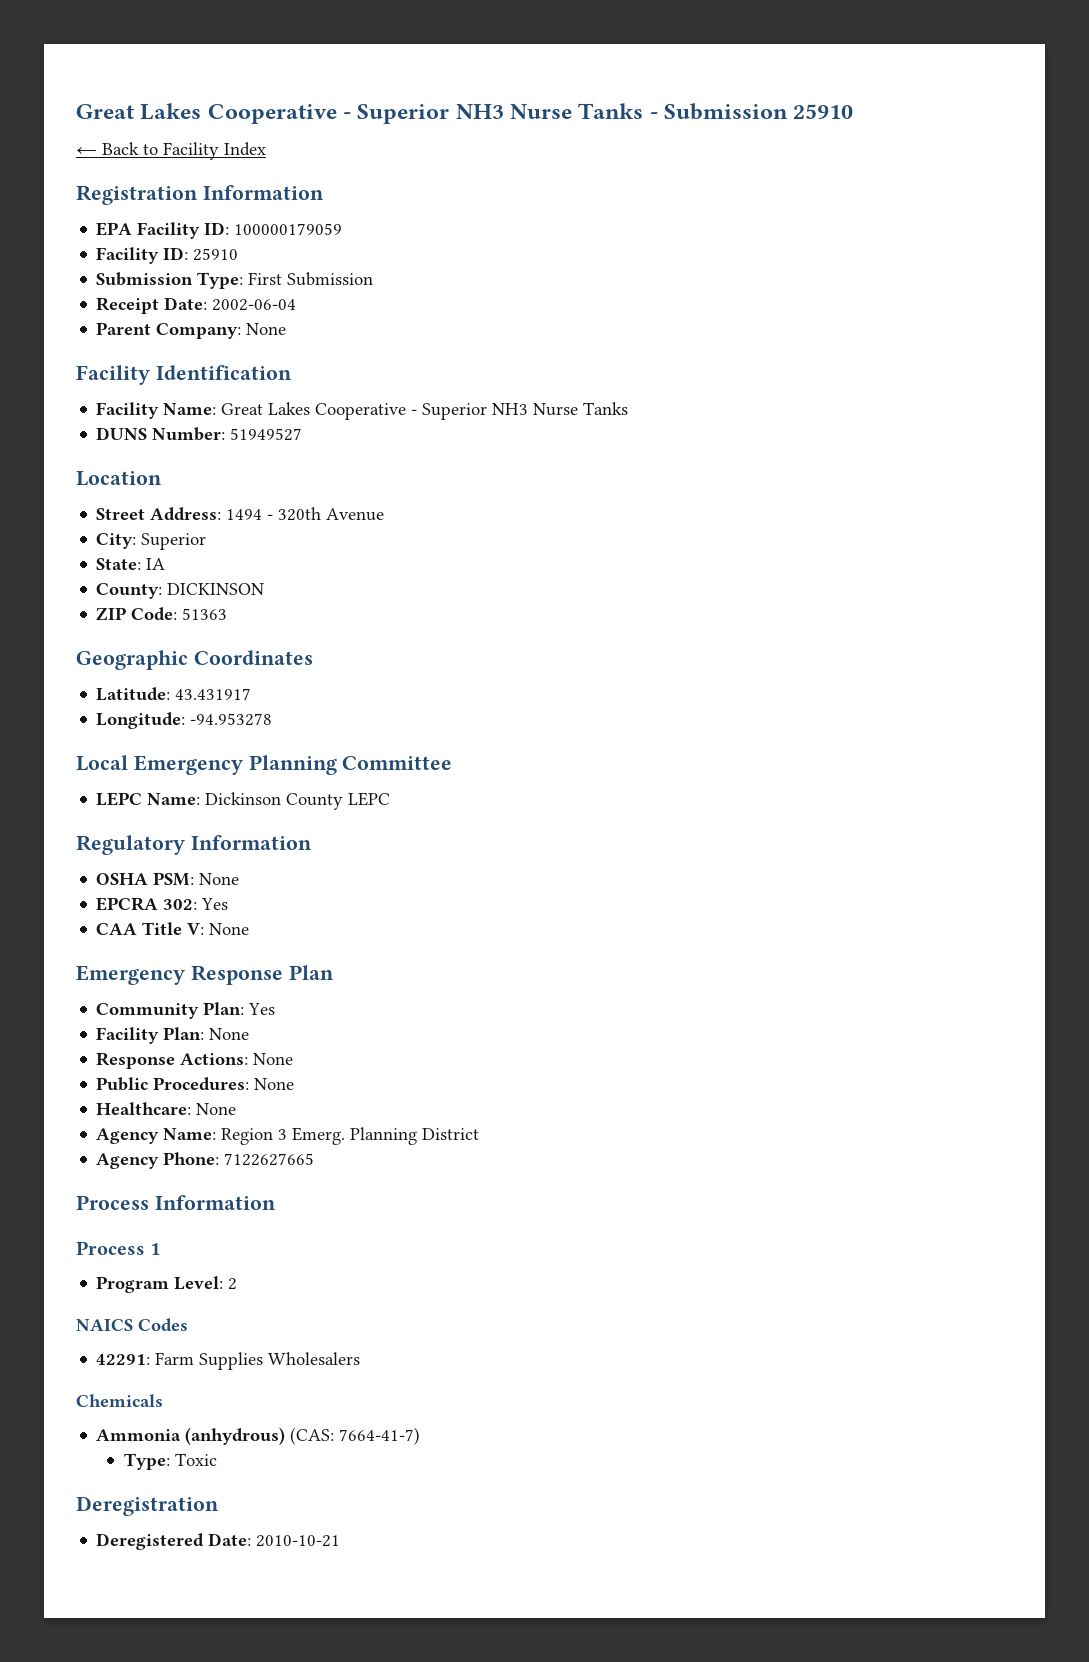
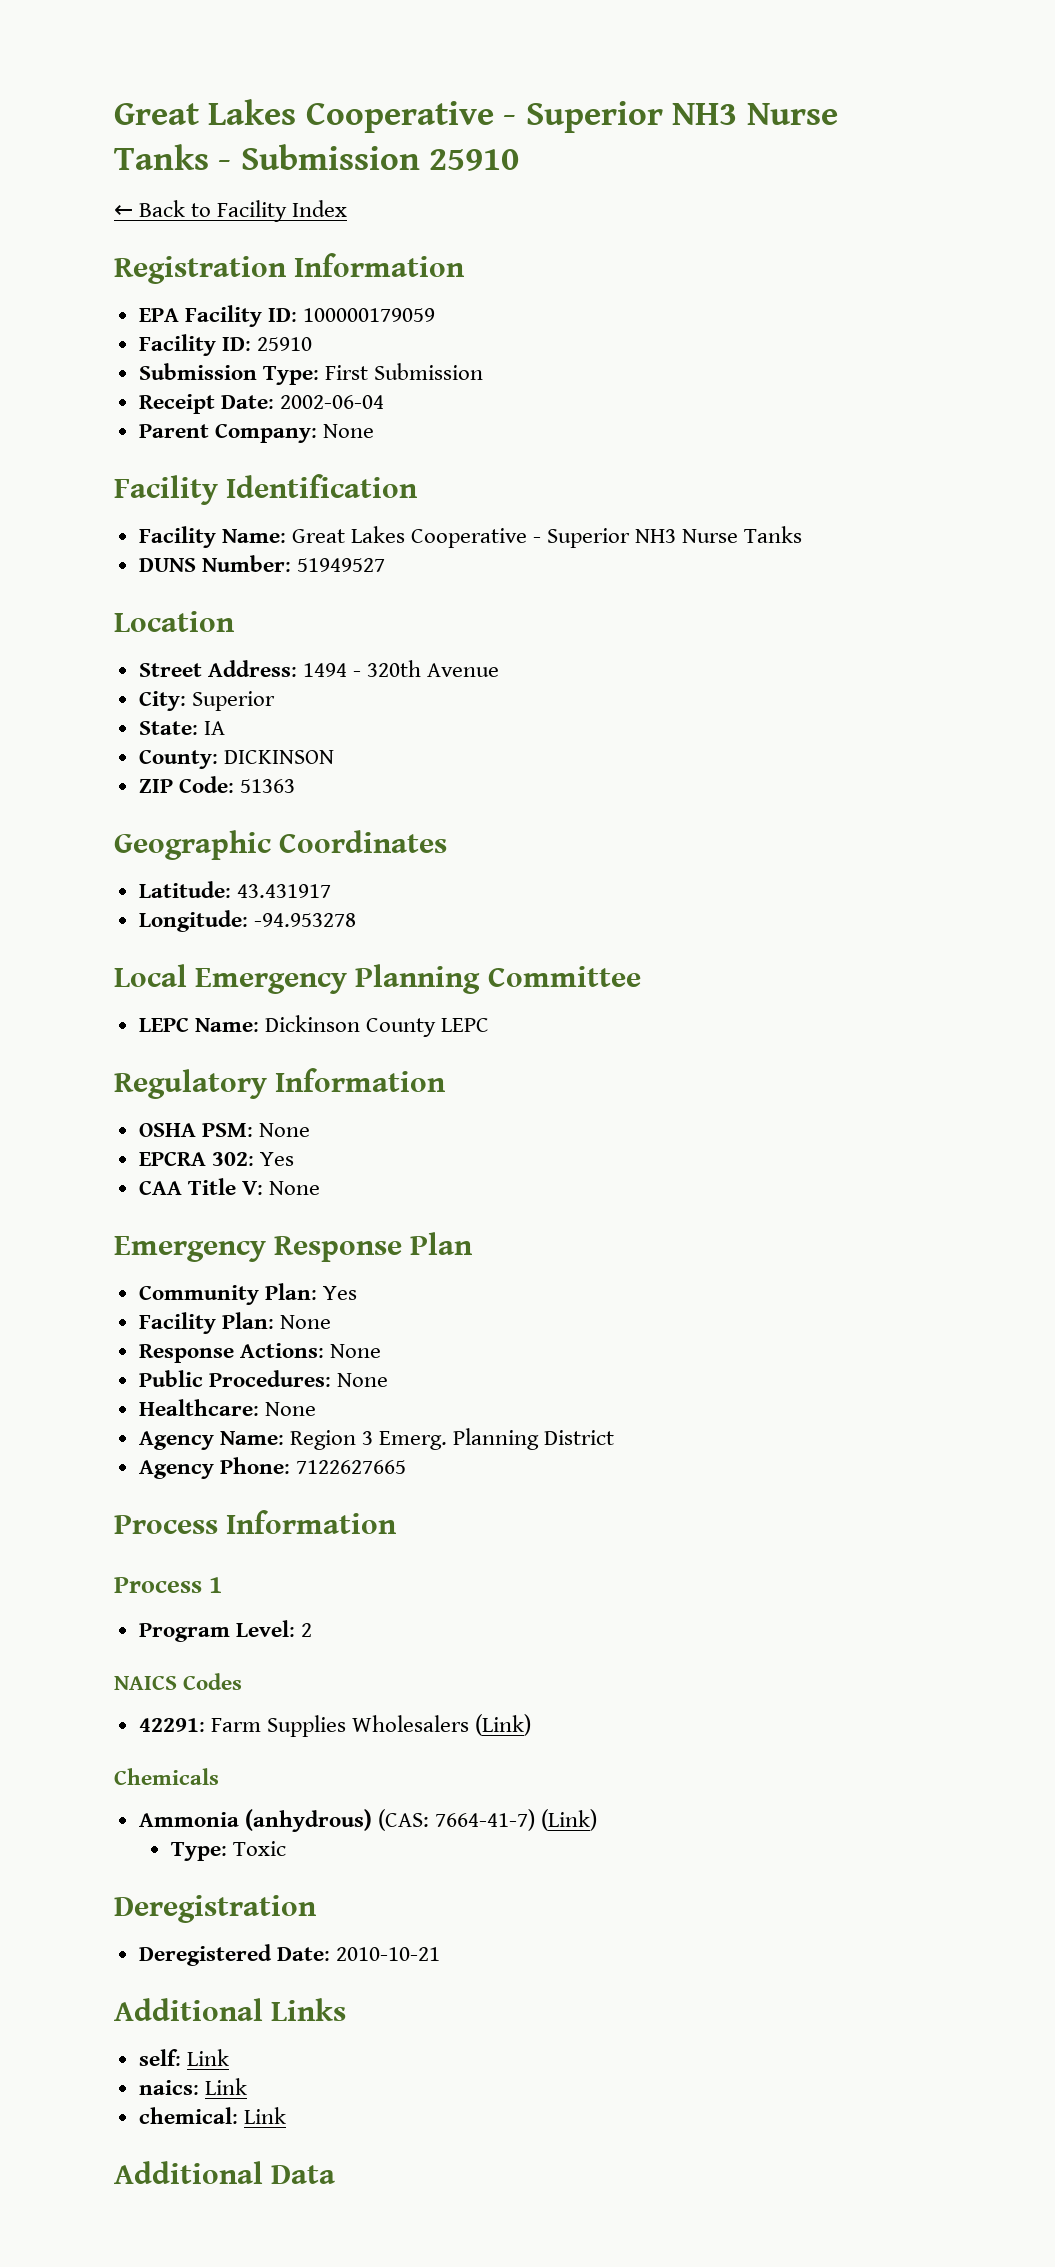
(361, 1358) none -> [475,1714,532,1736] (Link)
(421, 1436) none -> [541,1809,598,1831] (Link)
(341, 1541) none -> [114,1998,347,2021] [138,2049,229,2066] [138,2078,247,2095] [138,2107,286,2124] [114,2161,336,2184] // Additional Links // self: Link // naics: Link // chemical: Link // Additional Data

